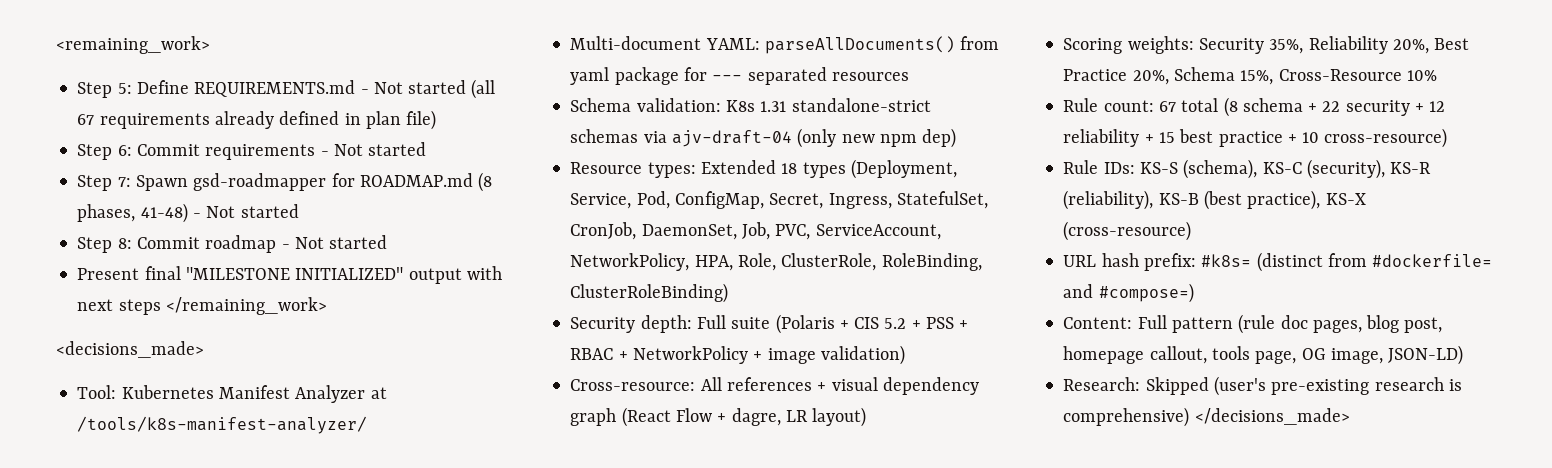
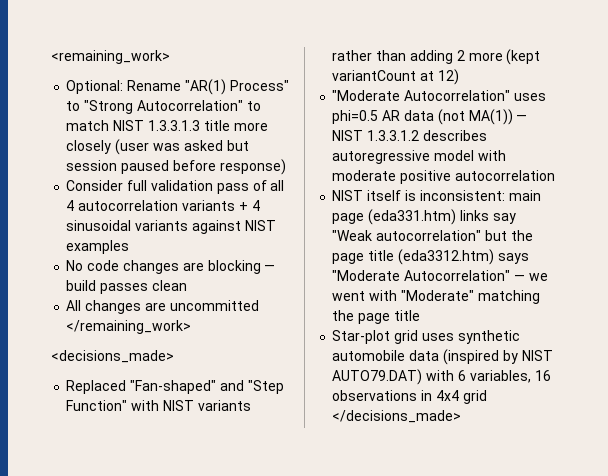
[77,79,496,99] [77,110,437,130] [77,142,427,160] [77,172,493,192] [77,203,299,223] [77,235,388,253] [77,266,502,284] [77,297,327,315] [56,341,204,358] [77,385,387,403] [77,416,368,434] [570,36,1000,54] [570,67,909,85] [570,98,931,112] [570,128,957,148] [570,159,957,179] [570,191,988,209] [570,222,941,240] [570,253,982,271] [570,283,729,303] [570,314,969,334] [570,345,905,365] [570,377,979,395] [570,407,867,427] [1063,36,1470,54] [1063,67,1437,85] [1063,97,1446,117] [1063,128,1448,148] [1063,159,1432,179] [1063,190,1366,210] [1063,221,1192,241] [1063,252,1493,272] [1063,283,1194,303] [1063,314,1443,334] [1063,345,1464,365] [1063,376,1462,396] [1063,407,1190,427] Step 5: Define REQUIREMENTS.md - Not started (all 67 requirements already defined in plan file) // Step 6: Commit requirements - Not started // Step 7: Spawn gsd-roadmapper for ROADMAP.md (8 phases, 41-48) - Not started // Step 8: Commit roadmap - Not started // Present final "MILESTONE INITIALIZED" output with next steps </remaining_work> // <decisions_made> // Tool: Kubernetes Manifest Analyzer at /tools/k8s-manifest-analyzer/ // Multi-document YAML: parseAllDocuments() from yaml package for --- separated resources // Schema validation: K8s 1.31 standalone-strict schemas via ajv-draft-04 (only new npm dep) // Resource types: Extended 18 types (Deployment, Service, Pod, ConfigMap, Secret, Ingress, StatefulSet, CronJob, DaemonSet, Job, PVC, ServiceAccount, NetworkPolicy, HPA, Role, ClusterRole, RoleBinding, ClusterRoleBinding) // Security depth: Full suite (Polaris + CIS 5.2 + PSS + RBAC + NetworkPolicy + image validation) // Cross-resource: All references + visual dependency graph (React Flow + dagre, LR layout) // Scoring weights: Security 35%, Reliability 20%, Best Practice 20%, Schema 15%, Cross-Resource 10% // Rule count: 67 total (8 schema + 22 security + 12 reliability + 15 best practice + 10 cross-resource) // Rule IDs: KS-S (schema), KS-C (security), KS-R (reliability), KS-B (best practice), KS-X (cross-resource) // URL hash prefix: #k8s= (distinct from #dockerfile= and #compose=) // Content: Full pattern (rule doc pages, blog post, homepage callout, tools page, OG image, JSON-LD) // Research: Skipped (user's pre-existing research is comprehensive) -> [66,79,289,95] [66,100,261,114] [66,120,268,131] [66,139,249,155] [66,159,286,175] [66,180,285,194] [66,200,260,211] [66,220,276,234] [66,240,130,254] [66,260,276,274] [66,280,187,294] [66,300,259,314] [66,320,192,334] [51,350,174,363] [66,380,284,394] [66,400,251,411] [332,49,541,65] [332,69,459,85] [332,90,546,101] [332,109,528,125] [332,130,487,141] [332,150,506,164] [332,170,555,184] [332,190,541,201] [332,209,516,225] [332,230,533,241] [332,249,529,265] [332,270,548,281] [332,290,540,304] [332,310,420,324] [332,330,520,344] [332,349,553,365] [332,369,551,385] [332,390,487,404] Optional: Rename "AR(1) Process" to "Strong Autocorrelation" to match NIST 1.3.3.1.3 title more closely (user was asked but session paused before response) // Consider full validation pass of all 4 autocorrelation variants + 4 sinusoidal variants against NIST examples // No code changes are blocking — build passes clean // All changes are uncommitted </remaining_work> // <decisions_made> // Replaced "Fan-shaped" and "Step Function" with NIST variants rather than adding 2 more (kept variantCount at 12) // "Moderate Autocorrelation" uses phi=0.5 AR data (not MA(1)) — NIST 1.3.3.1.2 describes autoregressive model with moderate positive autocorrelation // NIST itself is inconsistent: main page (eda331.htm) links say "Weak autocorrelation" but the page title (eda3312.htm) says "Moderate Autocorrelation" — we went with "Moderate" matching the page title // Star-plot grid uses synthetic automobile data (inspired by NIST AUTO79.DAT) with 6 variables, 16 observations in 4x4 grid

